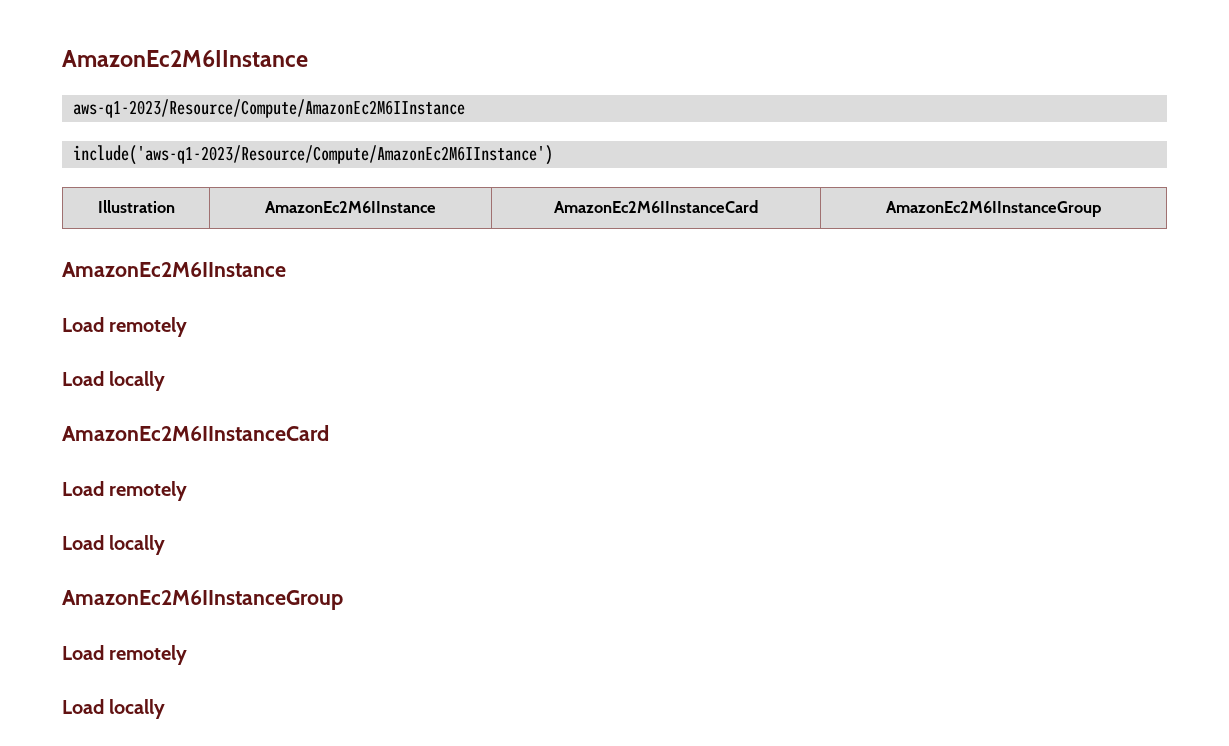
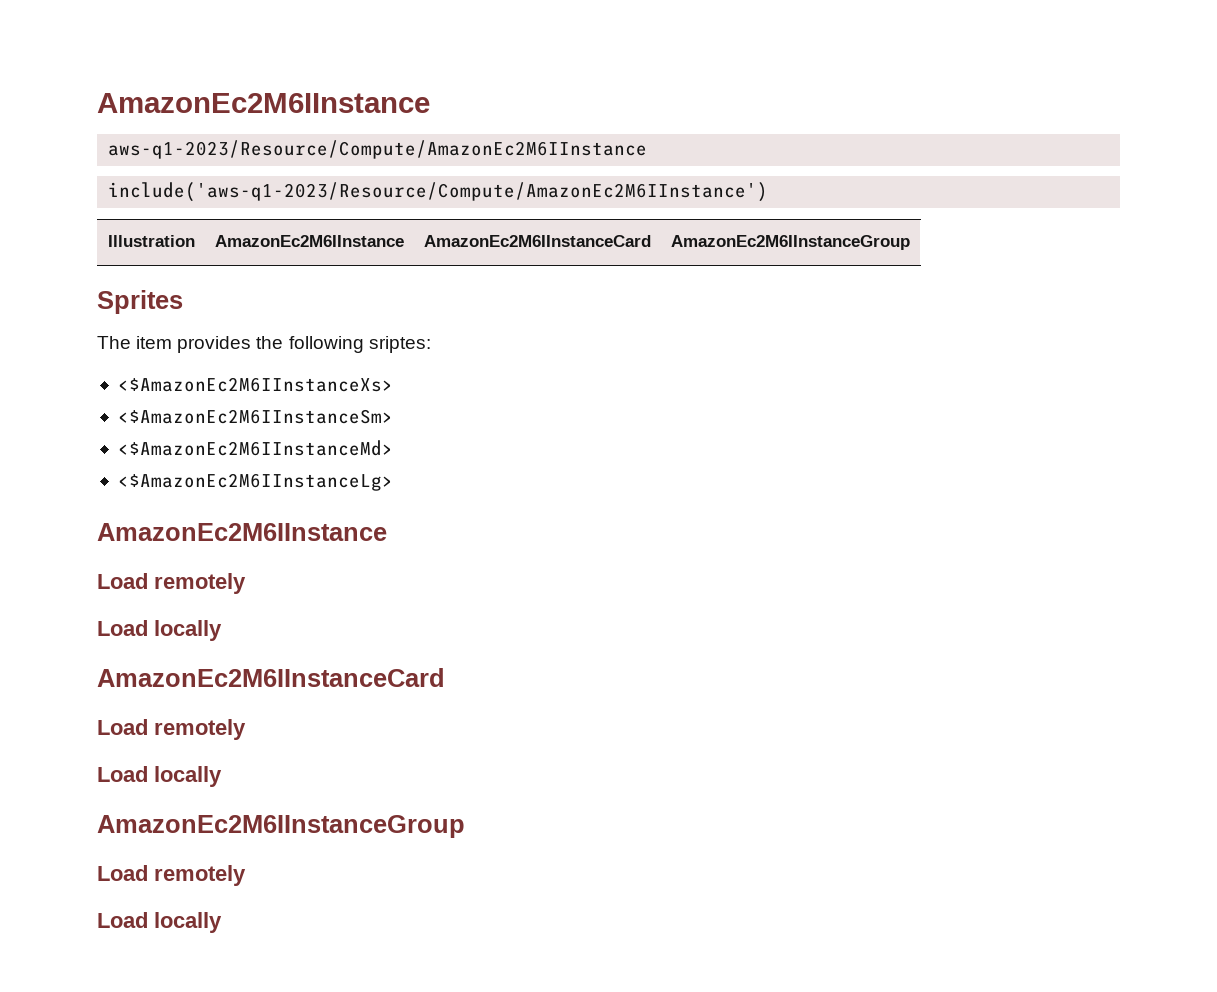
(1101, 209) none -> [97,290,183,314] [97,336,431,353] [117,377,393,392] [117,409,393,424] [117,440,393,456] [117,473,393,491] // Sprites // The item provides the following sriptes: // <$AmazonEc2M6IInstanceXs> // <$AmazonEc2M6IInstanceSm> // <$AmazonEc2M6IInstanceMd> // <$AmazonEc2M6IInstanceLg>

